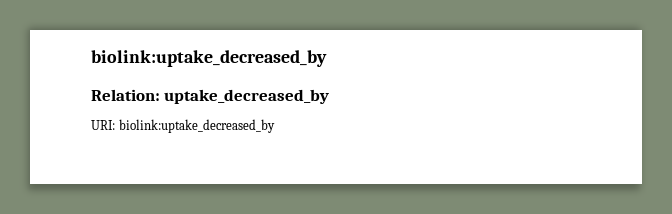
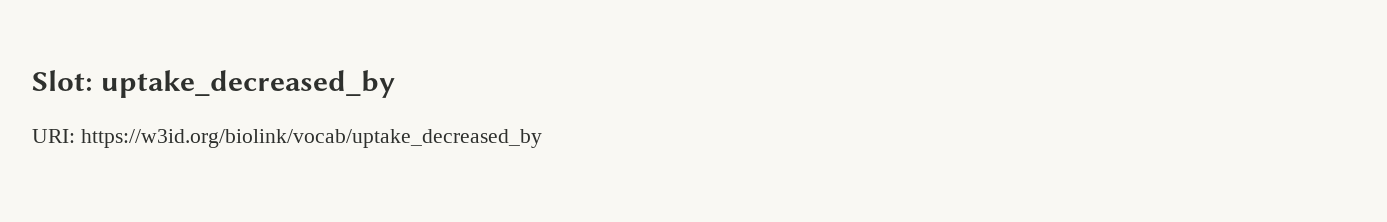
[91,50,327,67] [91,89,160,101] biolink:uptake_decreased_by // Relation: -> [32,70,93,91] Slot:
[118,119,275,133] biolink:uptake_decreased_by -> [80,129,542,148] https://w3id.org/biolink/vocab/uptake_decreased_by

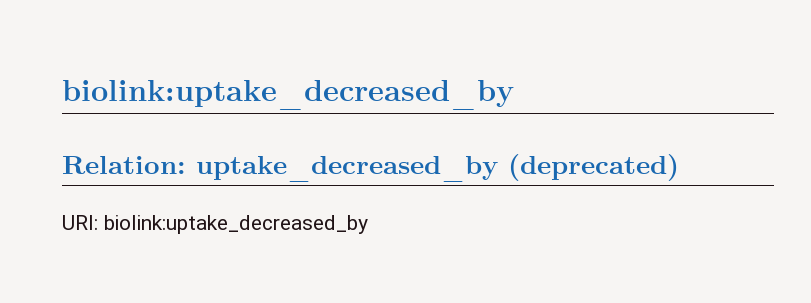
[32,70,93,91] Slot: -> [62,80,514,110] [62,156,186,174] biolink:uptake_decreased_by // Relation:
(396, 84) none -> [508,154,679,181] (deprecated)
[80,129,542,148] https://w3id.org/biolink/vocab/uptake_decreased_by -> [103,215,368,234] biolink:uptake_decreased_by

